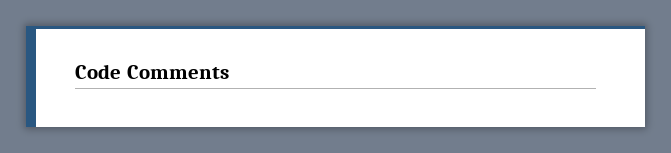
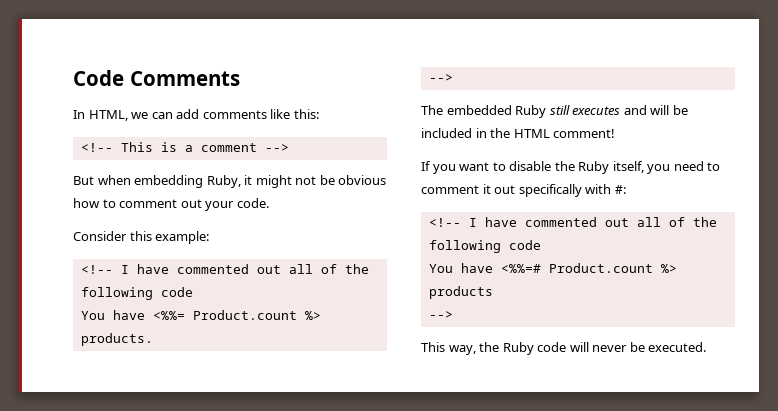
(229, 72) none -> [73,109,319,121] [80,142,289,152] [73,175,387,188] [73,198,269,211] [73,231,210,244] [80,264,369,274] [80,287,193,300] [80,310,321,320] [80,333,153,346] [428,74,453,82] [421,105,688,118] [421,128,616,138] [421,161,721,174] [421,184,626,197] [428,217,717,227] [428,240,541,253] [428,263,677,273] [428,286,493,299] [428,311,453,319] [421,342,707,355] // In HTML, we can add comments like this: // <!-- This is a comment --> // But when embedding Ruby, it might not be obvious how to comment out your code. // Consider this example: // <!-- I have commented out all of the following code // You have <%%= Product.count %> products. // --> // The embedded Ruby still executes and will be included in the HTML comment! // If you want to disable the Ruby itself, you need to comment it out specifically with #: // <!-- I have commented out all of the following code // You have <%%=# Product.count %> products // --> // This way, the Ruby code will never be executed.

